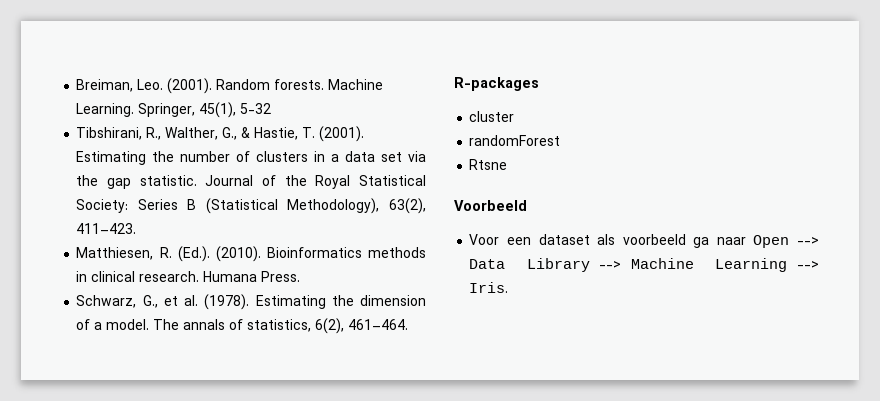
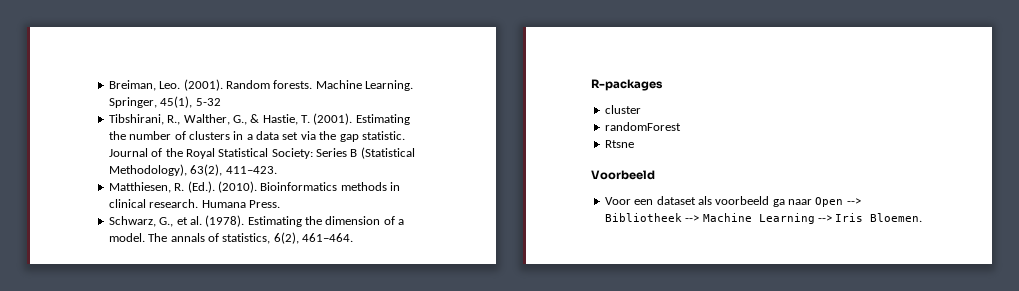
[469,258,590,272] Data Library -> [604,213,682,222] Bibliotheek
[469,282,509,293] Iris. -> [835,213,923,222] Iris Bloemen.

